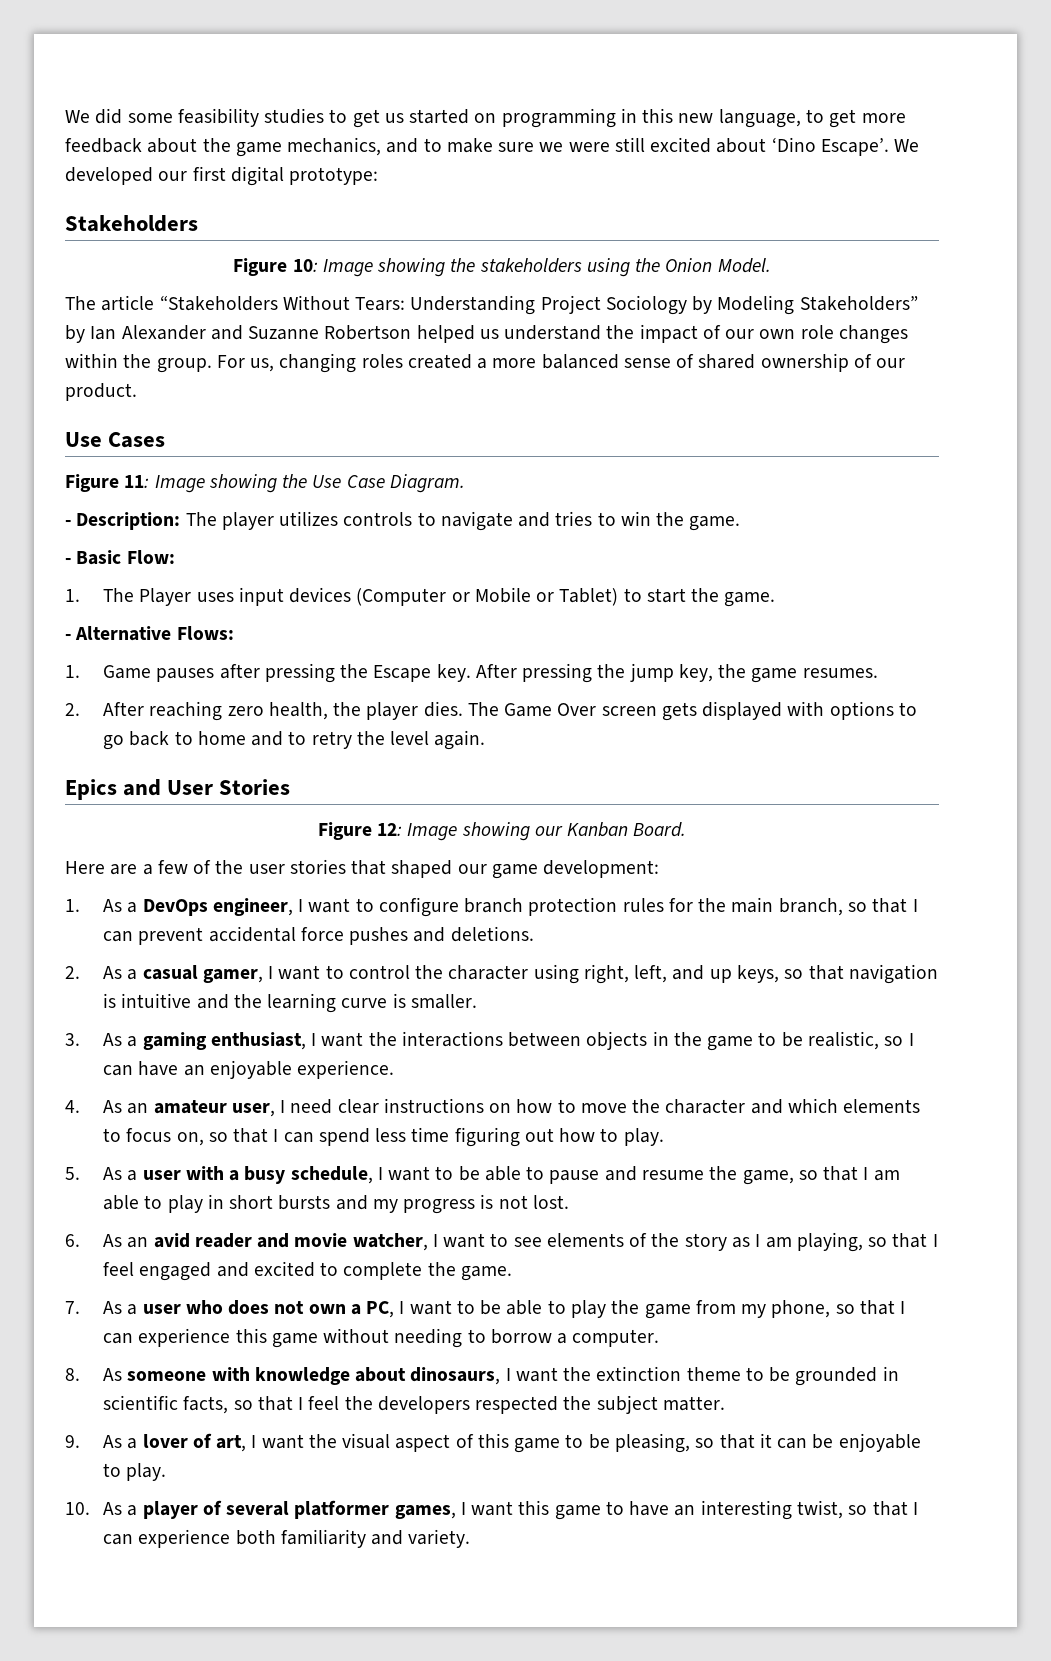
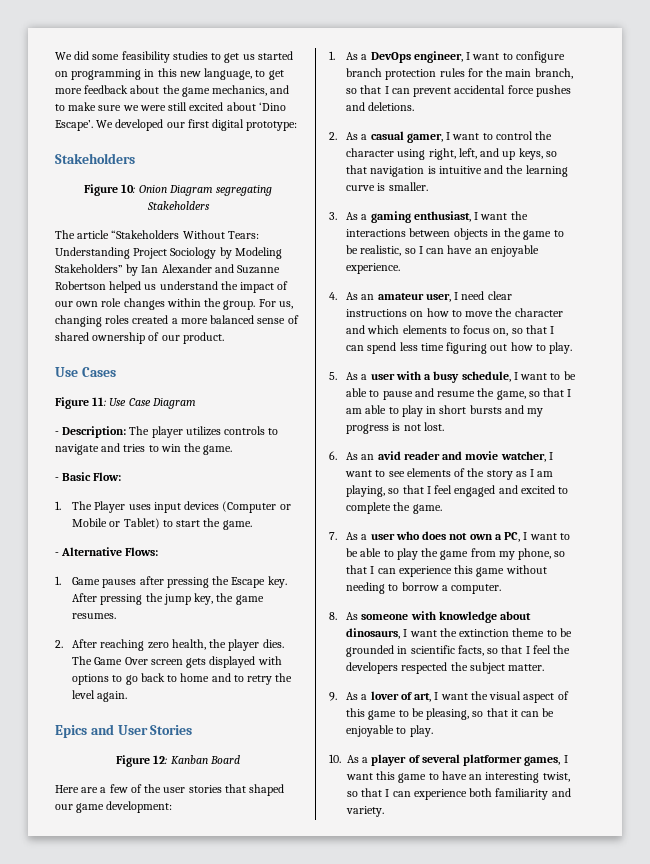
[322,258,771,277] Image showing the stakeholders using the Onion Model. -> [138,185,272,196] [146,201,210,210] Onion Diagram segregating Stakeholders
[154,474,308,493] Image showing the -> (107, 401) none
[389,474,465,493] Diagram. -> [151,398,196,409] Diagram
[407,822,687,841] Image showing our Kanban Board. -> [170,755,240,764] Kanban Board

